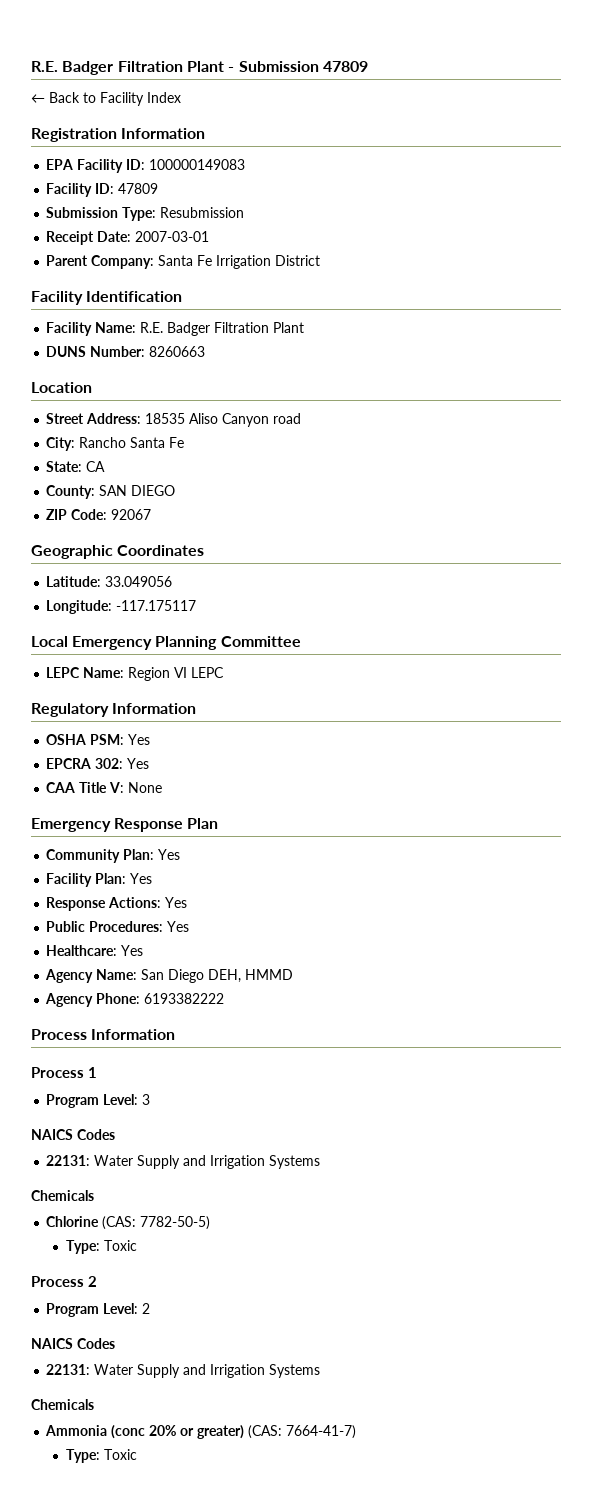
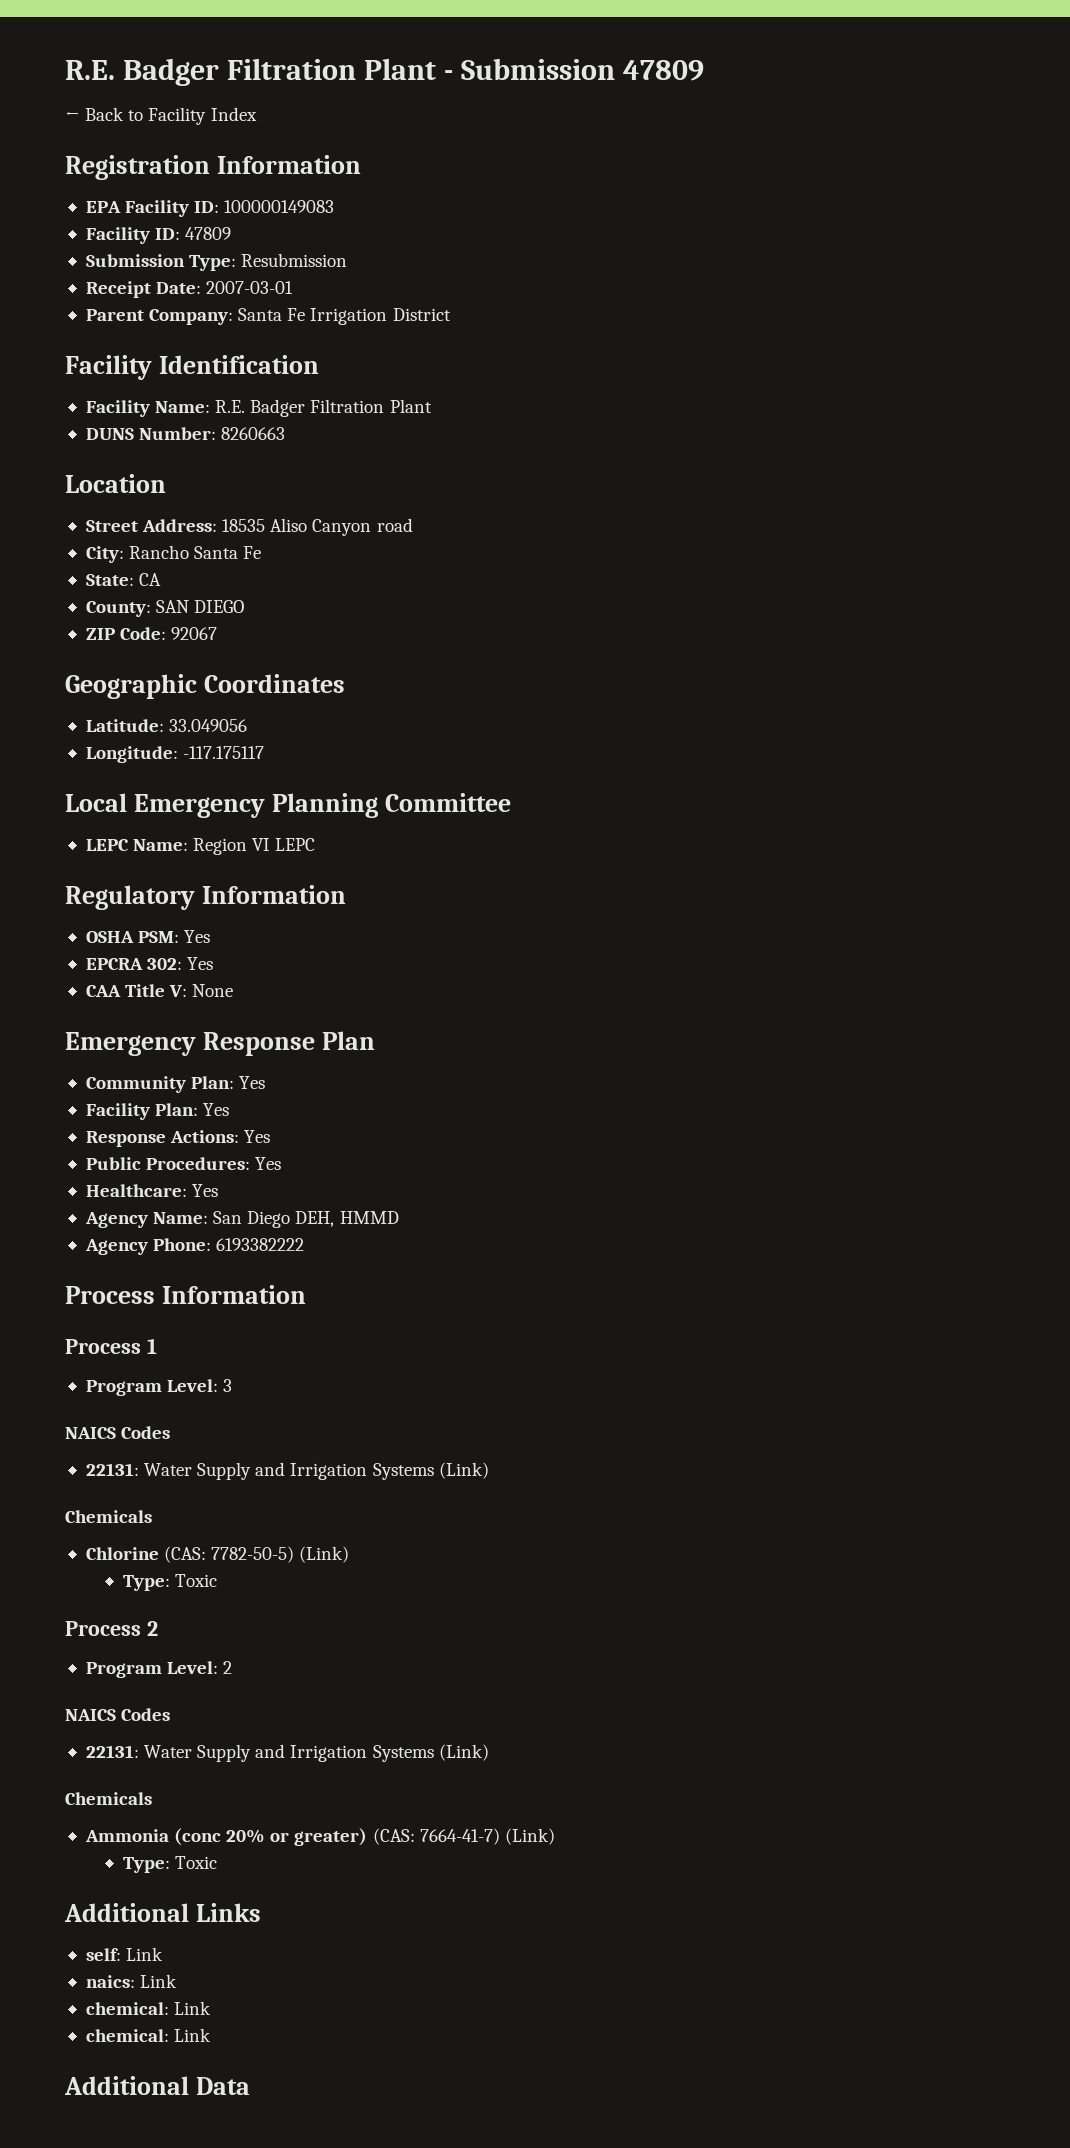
(321, 1162) none -> [438,1462,489,1479] (Link)
(211, 1223) none -> [299,1546,350,1563] (Link)
(321, 1371) none -> [438,1744,489,1761] (Link)
[65,1449,137,1463] // Type: Toxic -> [504,1828,555,1845] [122,1856,218,1873] [64,1903,261,1922] [85,1947,164,1961] [85,1974,178,1988] [85,2001,212,2015] [85,2028,212,2042] [64,2076,250,2095] (Link) // Type: Toxic // Additional Links // self: Link // naics: Link // chemical: Link // chemical: Link // Additional Data

